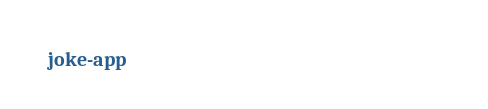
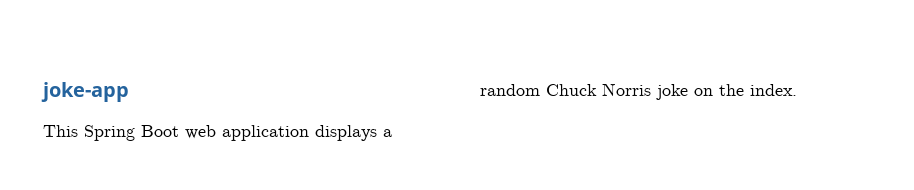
(126, 60) none -> [43,125,392,141] [480,83,797,100] // This Spring Boot web application displays a random Chuck Norris joke on the index.

